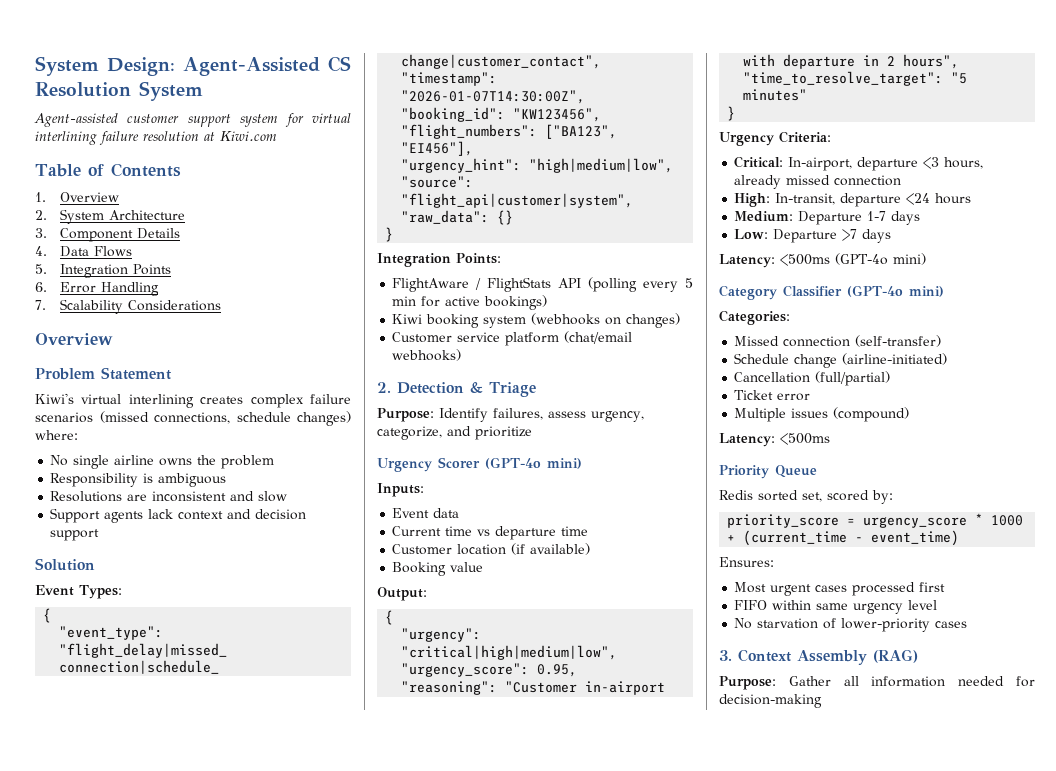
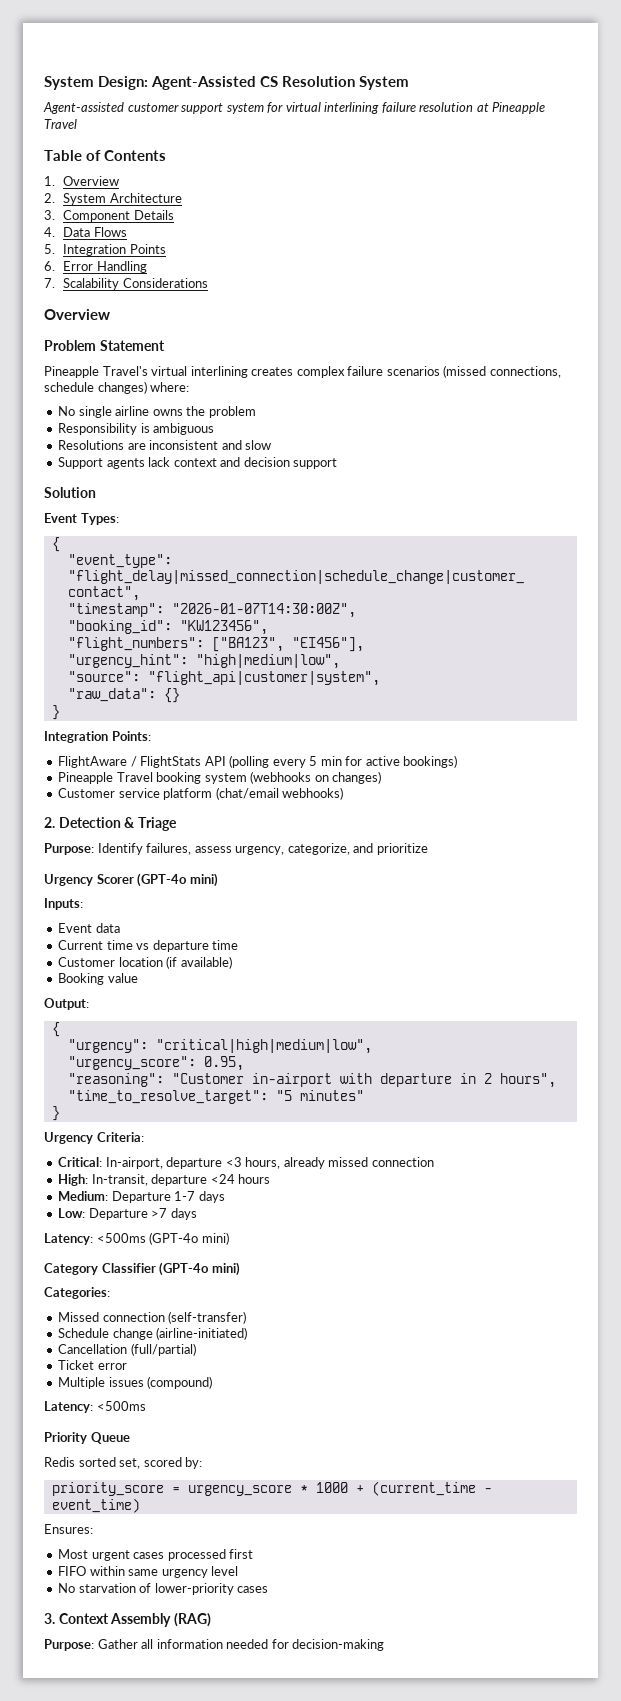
[220,131,277,141] Kiwi.com -> [492,102,546,114] [44,119,77,129] Pineapple Travel
[35,393,74,404] Kiwi's -> [44,366,148,378] Pineapple Travel's
[392,314,423,324] Kiwi -> [58,772,153,784] Pineapple Travel

